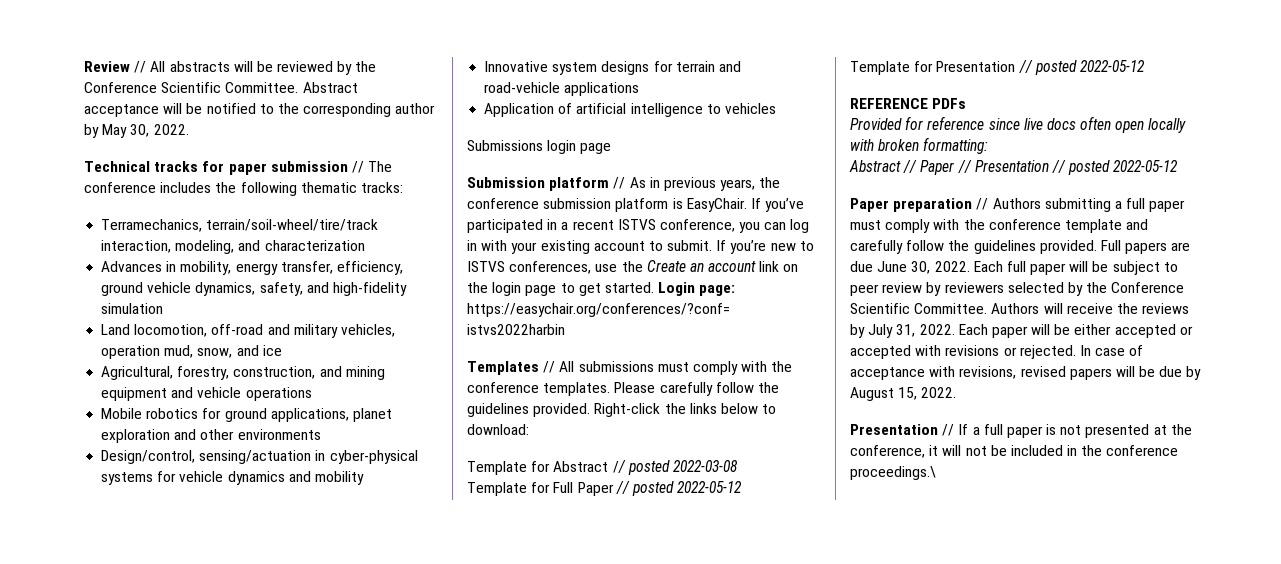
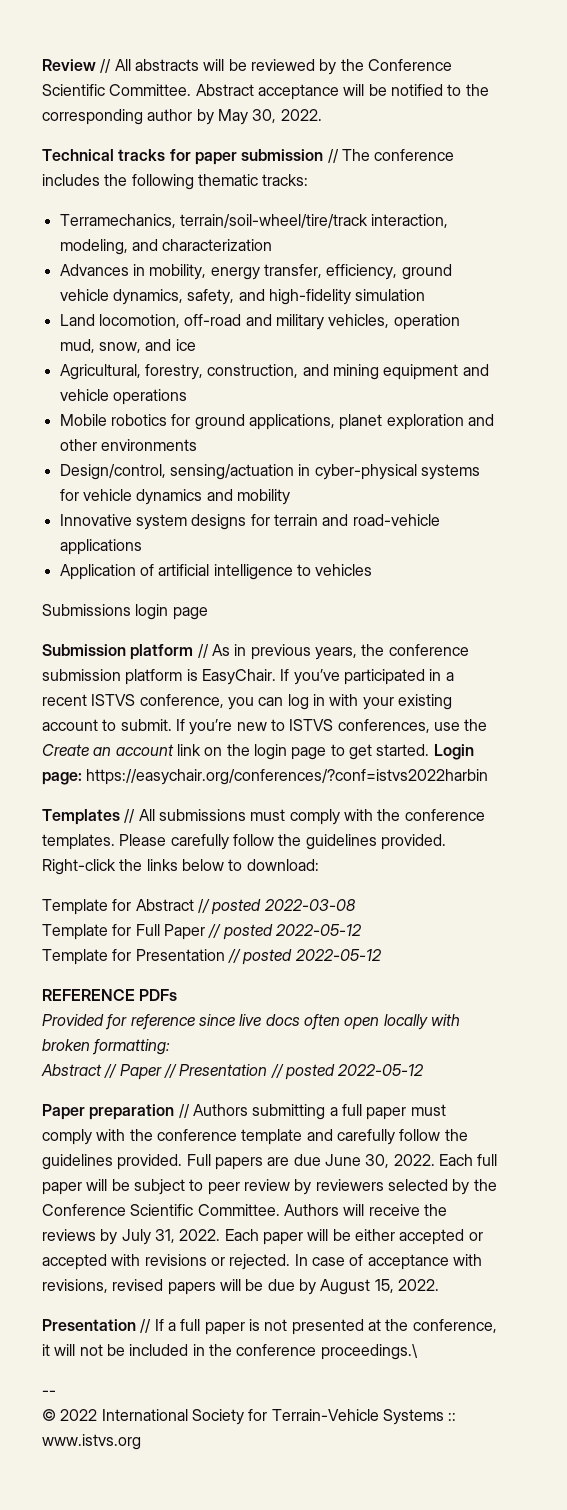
(936, 473) none -> [42,1390,56,1396] [42,1409,457,1425] [42,1434,141,1450] // -- // © 2022 International Society for Terrain-Vehicle Systems :: www.istvs.org

